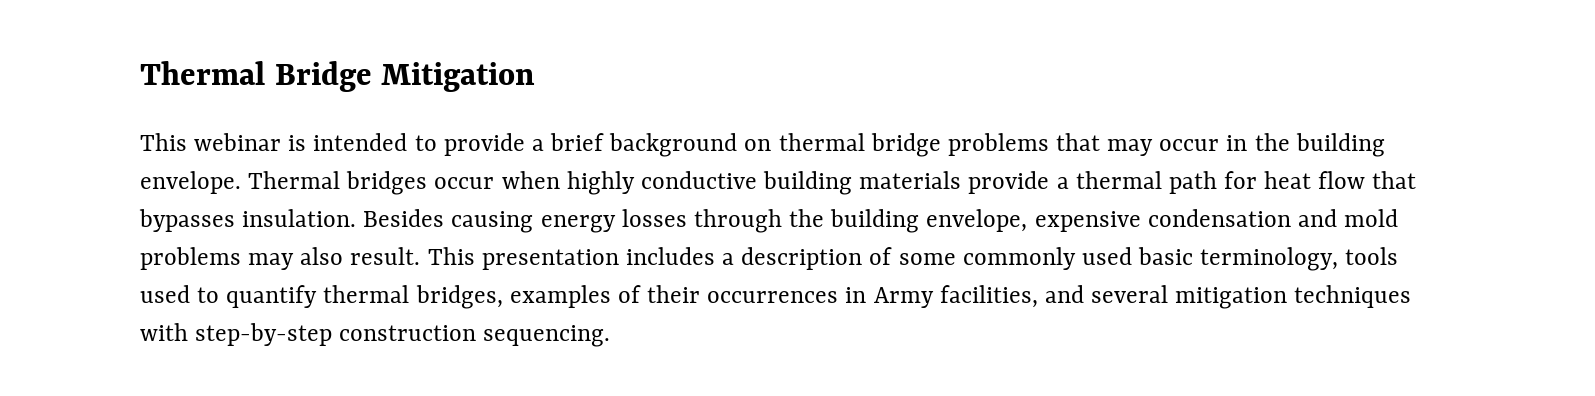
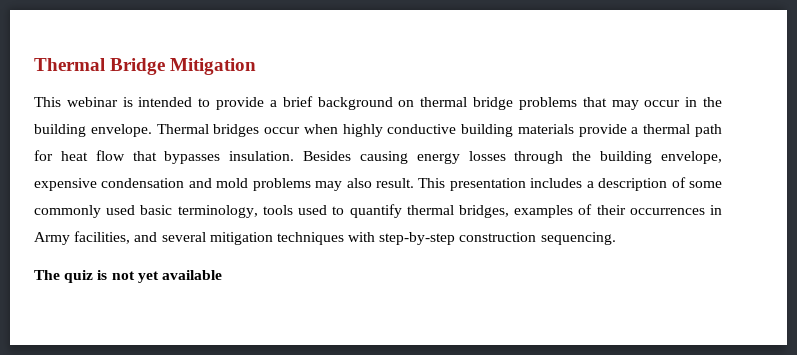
(611, 336) none -> [34,270,222,283] // The quiz is not yet available

